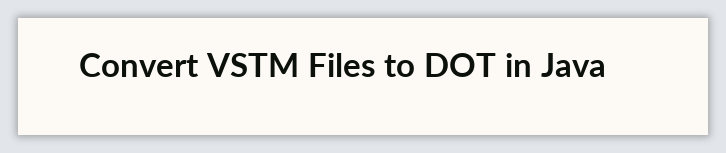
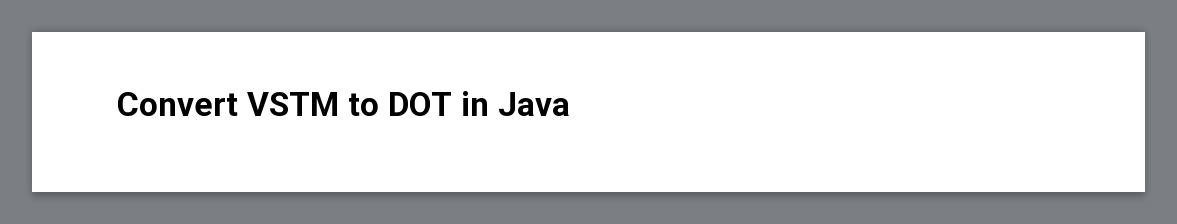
[307,53,376,77] Files -> (340, 104) none

